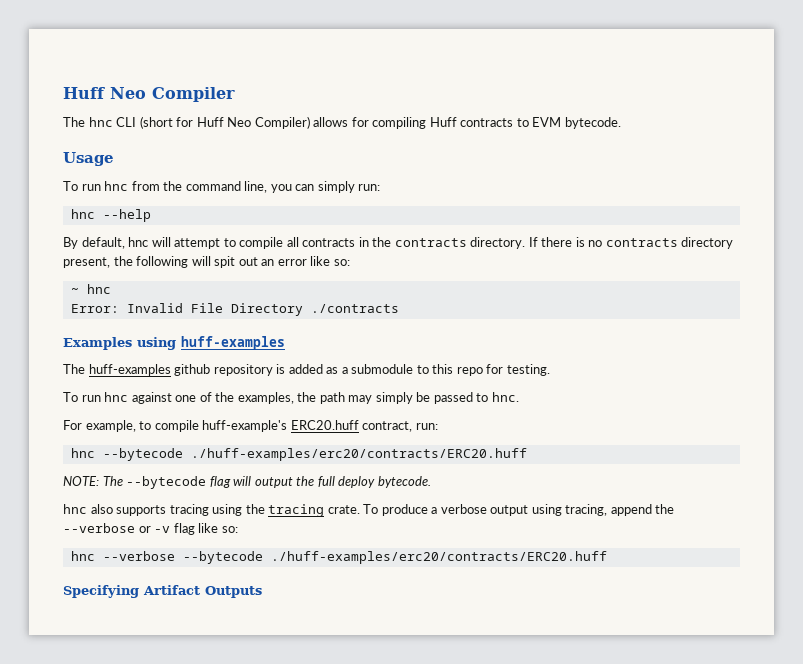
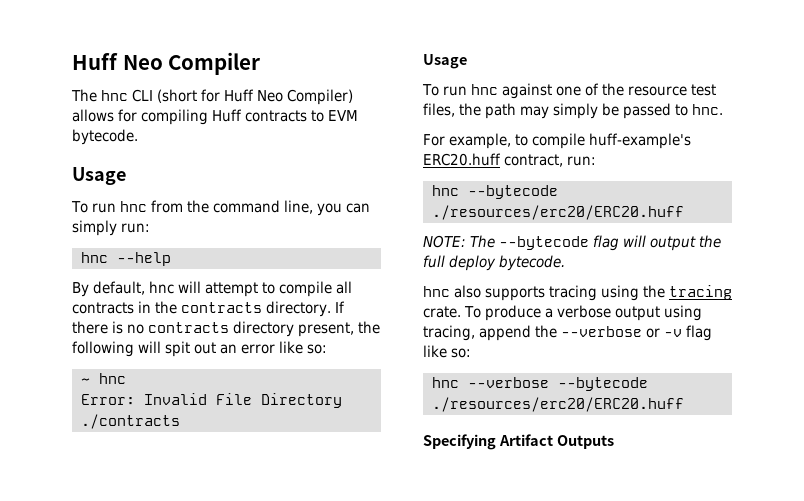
[63,336,285,350] [63,364,550,376] Examples using huff-examples // The huff-examples github repository is added as a submodule to this repo for testing. -> [423,54,467,69] Usage
[237,392,294,404] examples, -> [627,84,716,96] [423,103,455,117] resource test files,
[190,448,527,461] ./huff-examples/erc20/contracts/ERC20.huff -> [431,205,684,220] ./resources/erc20/ERC20.huff
[270,551,607,564] ./huff-examples/erc20/contracts/ERC20.huff -> [431,397,684,412] ./resources/erc20/ERC20.huff

